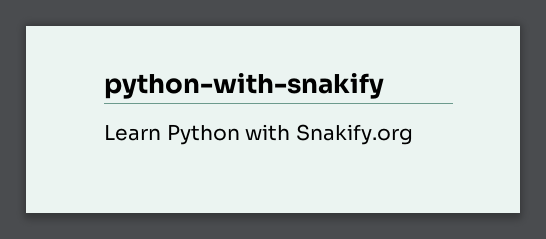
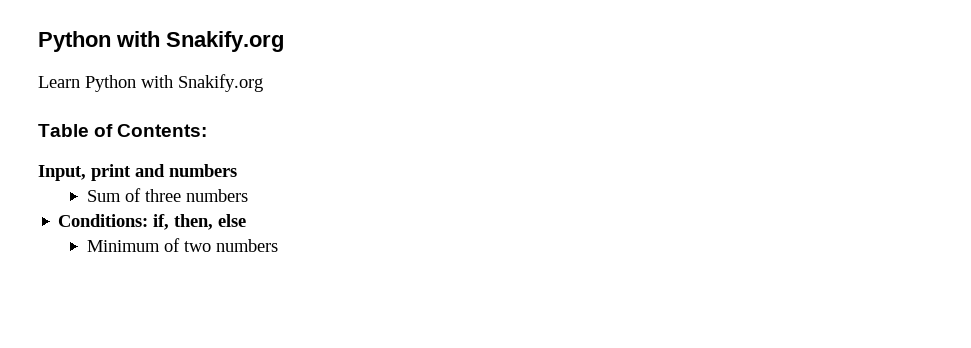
[104,73,384,99] python-with-snakify -> [38,31,284,52] Python with Snakify.org
(413, 134) none -> [38,124,208,137] [38,164,237,181] [86,188,248,202] [58,214,247,230] [86,238,278,252] // Table of Contents: // Input, print and numbers // Sum of three numbers // Conditions: if, then, else // Minimum of two numbers

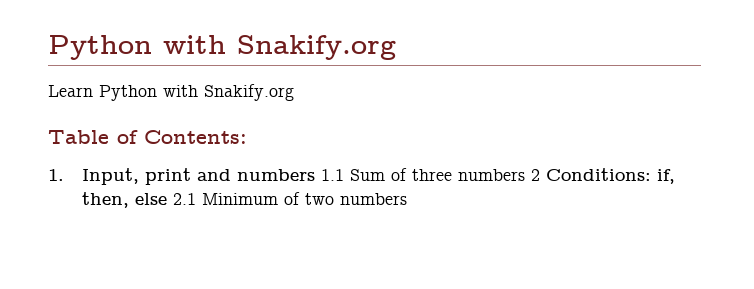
(208, 130) none -> [48,169,64,181] 1.
(237, 170) // -> [321,169,345,181] 1.1
(248, 195) // -> [531,169,541,181] 2
(247, 220) // -> [173,193,197,205] 2.1

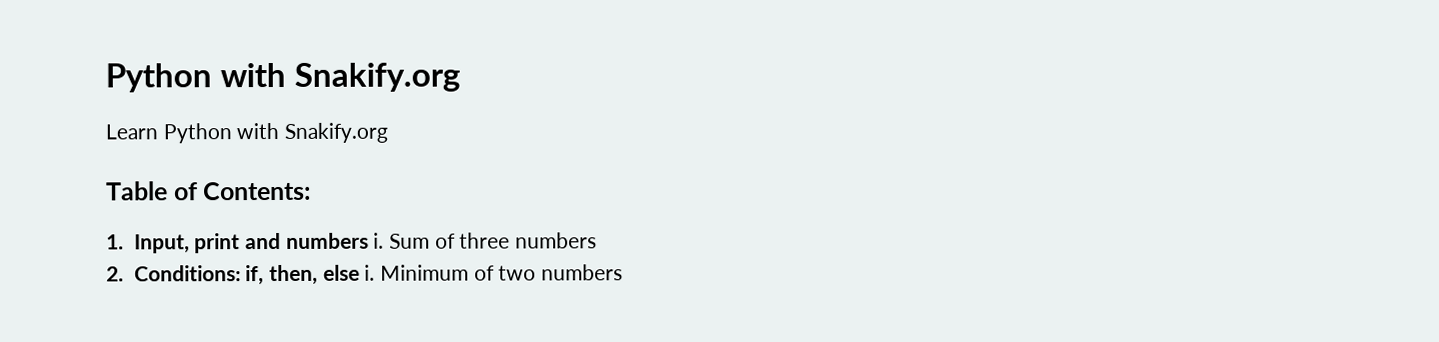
[321,169,345,181] 1.1 -> [373,232,385,249] i.
[531,169,541,181] 2 -> [106,266,124,282] // 2.
[173,193,197,205] 2.1 -> [364,264,376,281] i.

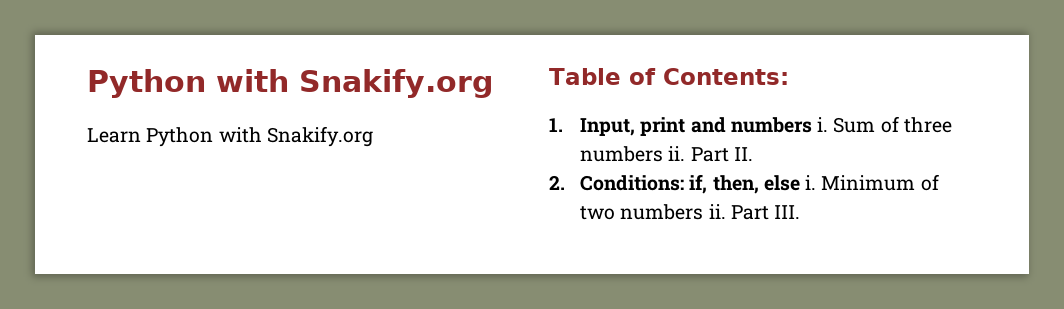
(597, 240) none -> [668,146,753,162] ii. Part II.
(623, 272) none -> [708,204,801,220] ii. Part III.

